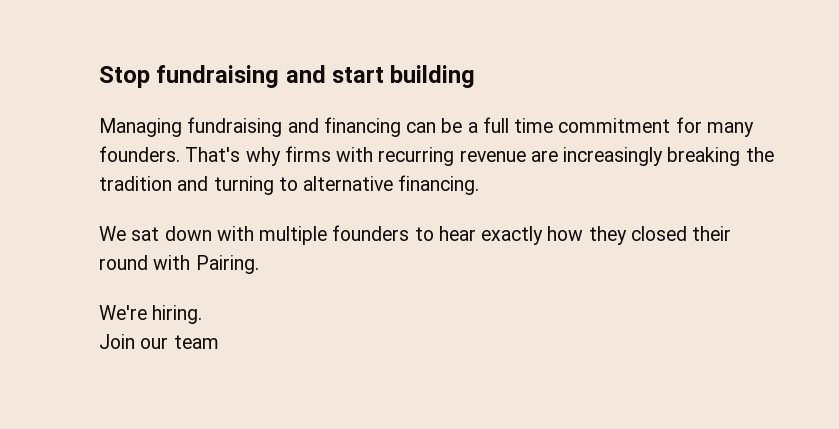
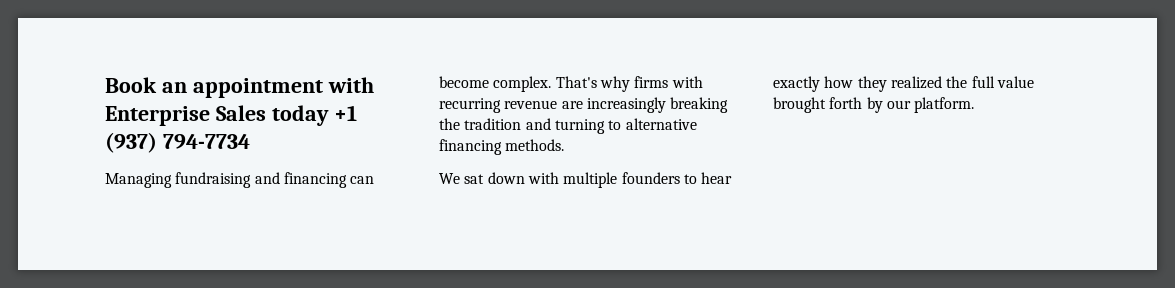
[99,65,476,88] Stop fundraising and start building -> [105,77,374,98] [105,105,357,126] [105,132,250,153] Book an appointment with Enterprise Sales today +1 (937) 794-7734
[441,117,754,137] [99,146,180,162] be a full time commitment for many founders. -> [439,76,552,92] become complex.
[398,175,480,195] financing. -> [439,139,565,155] financing methods.
[630,226,732,241] [99,255,259,274] [99,305,203,324] [99,334,219,349] closed their round with Pairing. // We're hiring. // Join our team -> [890,76,1034,89] [773,97,975,113] realized the full value brought forth by our platform.

